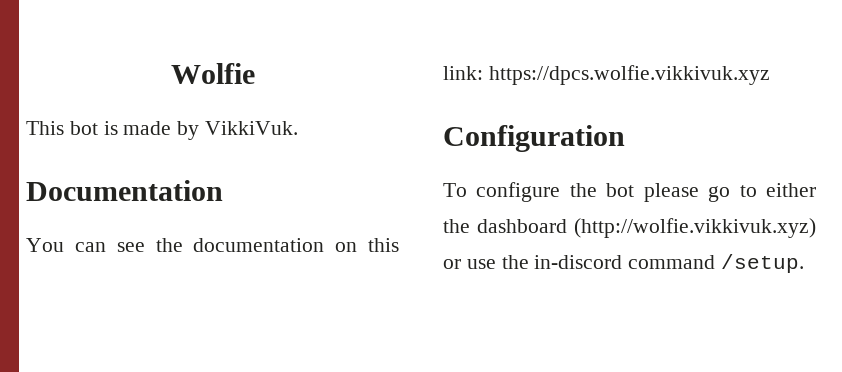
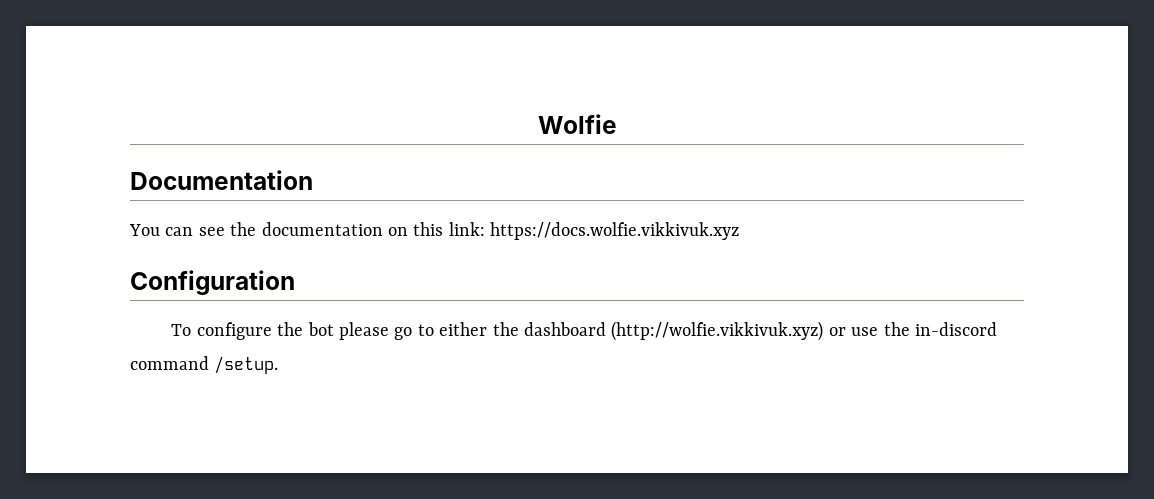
[26,121,299,140] // This bot is made by VikkiVuk. -> (617, 124) none
[488,65,770,85] https://dpcs.wolfie.vikkivuk.xyz -> [490,222,740,240] https://docs.wolfie.vikkivuk.xyz

